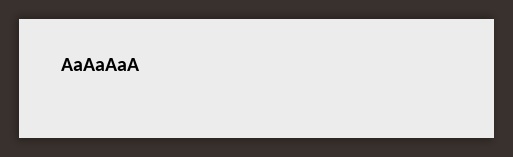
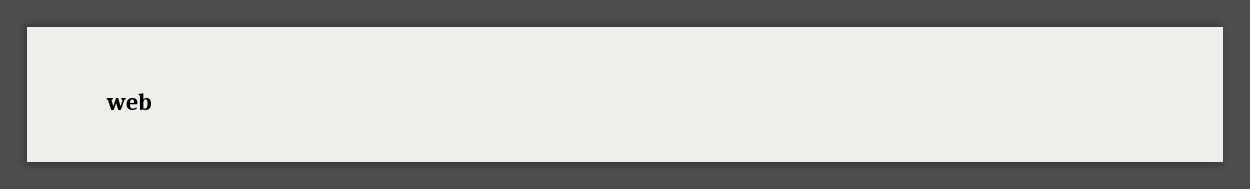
[61,58,140,71] AaAaAaA -> [106,93,152,110] web

